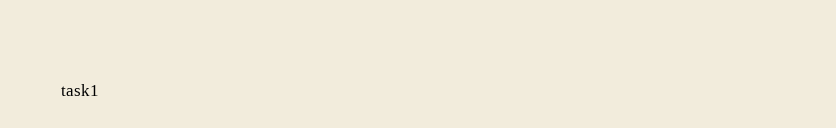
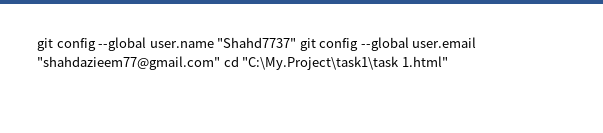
[61,84,99,96] task1 -> [37,37,477,51] [37,56,448,70] git config --global user.name "Shahd7737" git config --global user.email "shahdazieem77@gmail.com" cd "C:\My.Project\task1\task 1.html"

